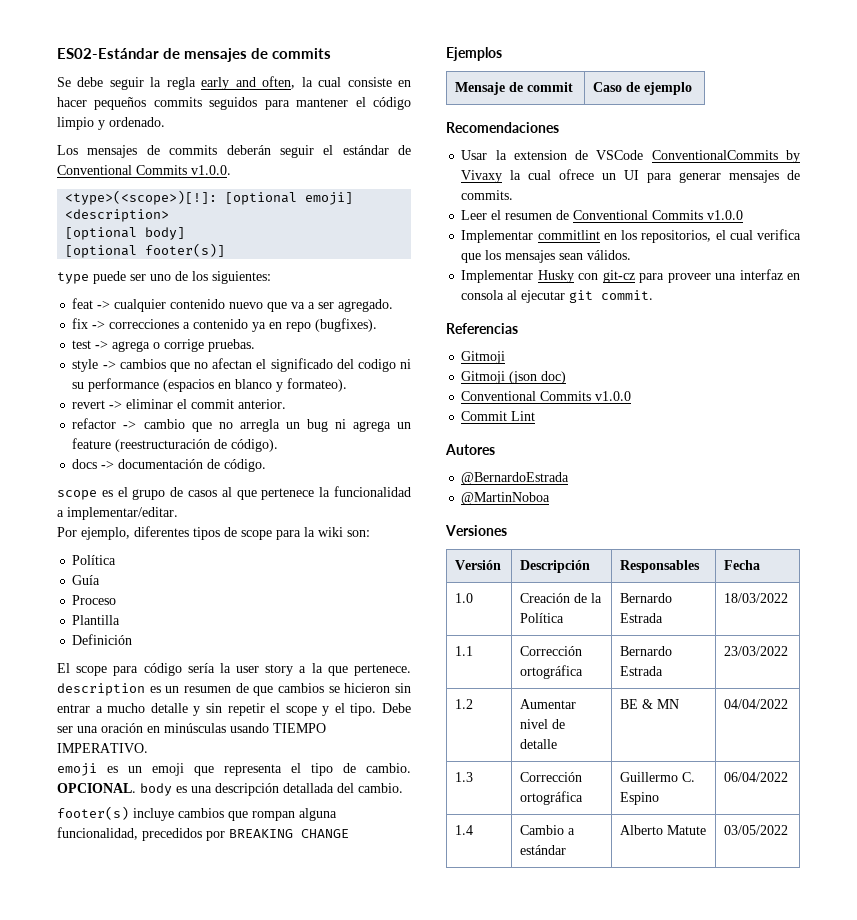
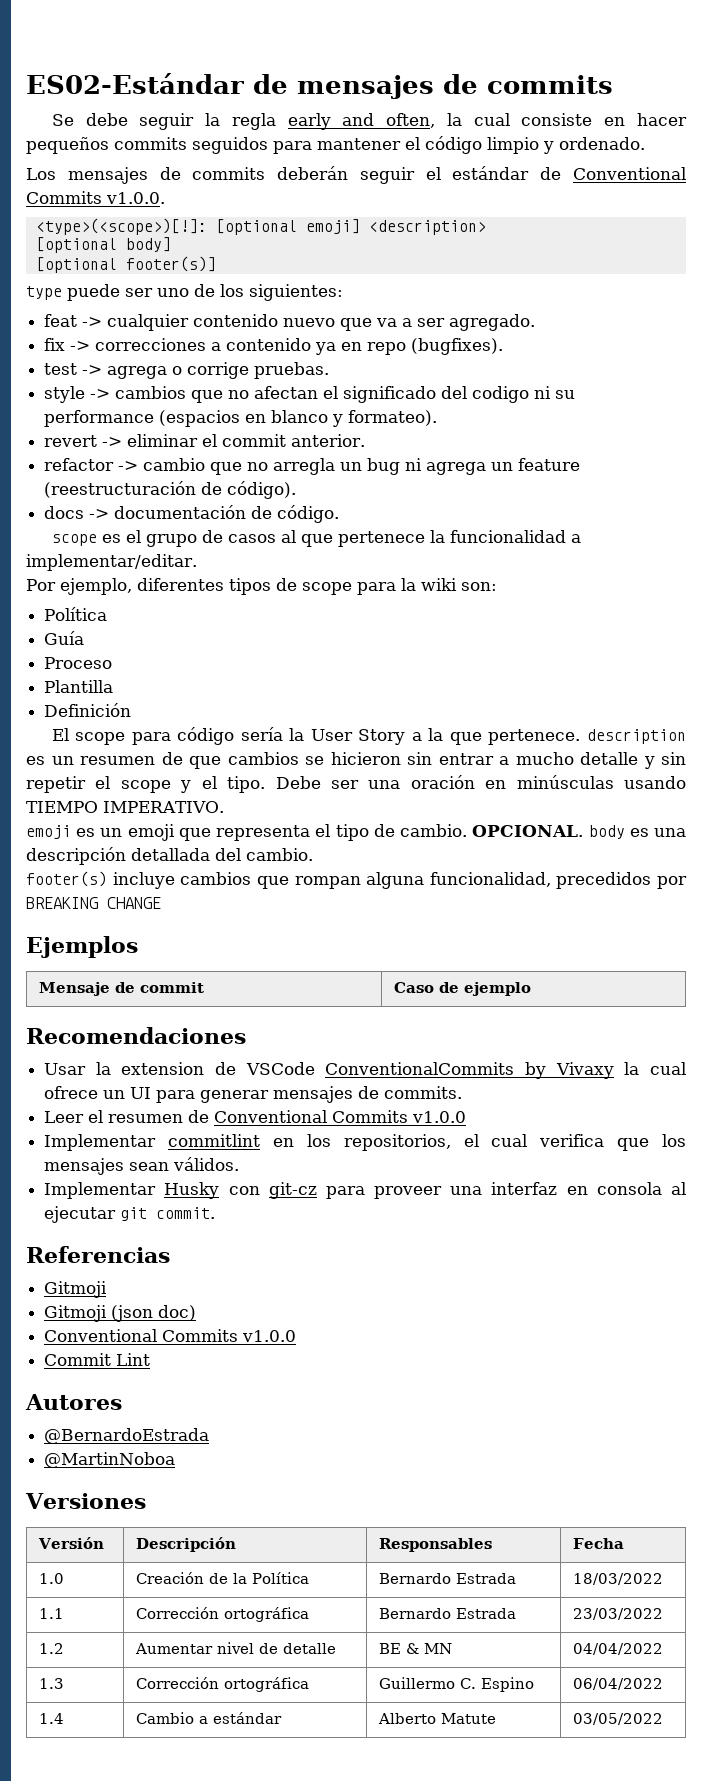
[236,664,294,676] user story -> [310,729,406,745] User Story

